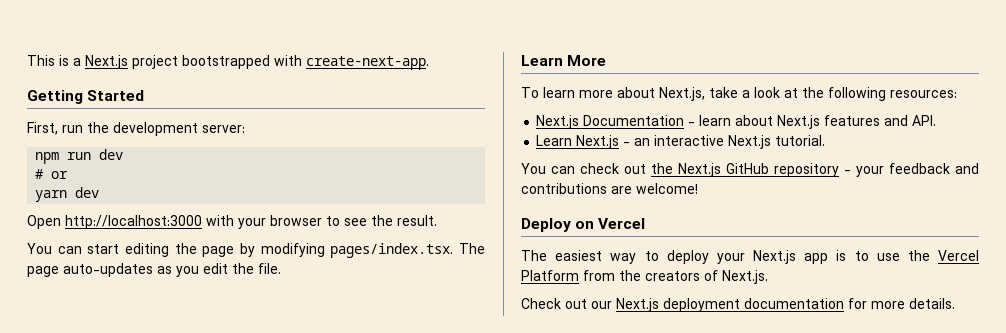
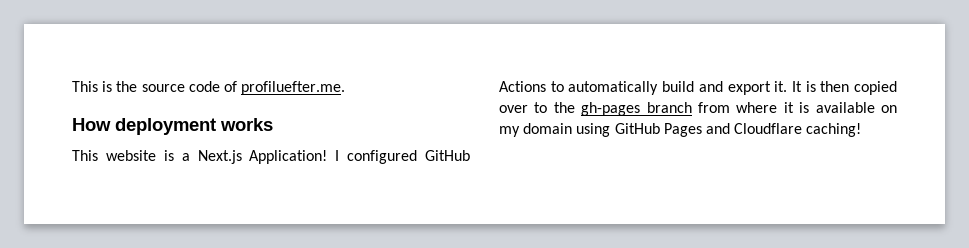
[73,55,429,70] [27,90,145,104] [27,122,245,136] [35,149,124,164] [35,169,69,179] [35,187,100,202] [27,215,437,229] [27,243,485,258] [27,263,281,277] [521,55,607,66] [521,87,957,101] [536,115,937,129] [536,135,826,149] [521,163,979,177] [521,183,698,194] [521,218,646,232] [521,250,980,264] [521,270,768,284] [521,298,955,312] a Next.js project bootstrapped with create-next-app. // Getting Started // First, run the development server: // npm run dev // # or // yarn dev // Open http://localhost:3000 with your browser to see the result. // You can start editing the page by modifying pages/index.tsx. The page auto-updates as you edit the file. // Learn More // To learn more about Next.js, take a look at the following resources: // Next.js Documentation - learn about Next.js features and API. // Learn Next.js - an interactive Next.js tutorial. // You can check out the Next.js GitHub repository - your feedback and contributions are welcome! // Deploy on Vercel // The easiest way to deploy your Next.js app is to use the Vercel Platform from the creators of Next.js. // Check out our Next.js deployment documentation for more details. -> [116,81,346,95] [72,118,273,135] [72,150,470,164] [499,81,897,95] [499,102,897,116] [499,123,862,137] the source code of profiluefter.me. // How deployment works // This website is a Next.js Application! I configured GitHub Actions to automatically build and export it. It is then copied over to the gh-pages branch from where it is available on my domain using GitHub Pages and Cloudflare caching!

